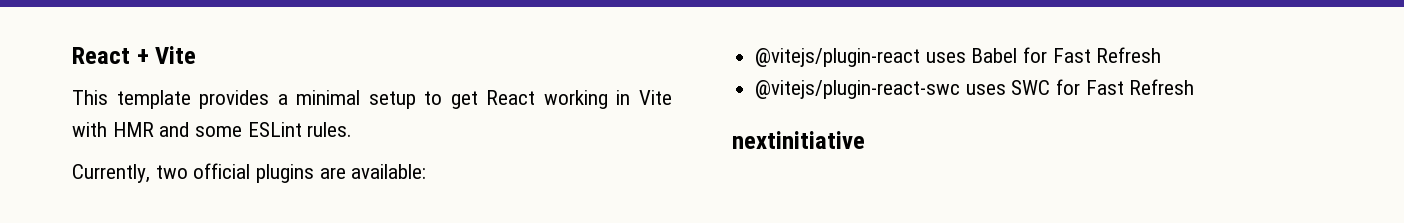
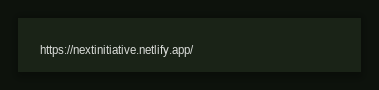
[72,46,197,64] [72,90,672,109] [72,122,353,137] [72,163,427,183] [755,47,1162,67] [755,79,1195,99] [732,131,865,149] React + Vite // This template provides a minimal setup to get React working in Vite with HMR and some ESLint rules. // Currently, two official plugins are available: // @vitejs/plugin-react uses Babel for Fast Refresh // @vitejs/plugin-react-swc uses SWC for Fast Refresh // nextinitiative -> [40,45,194,57] https://nextinitiative.netlify.app/

